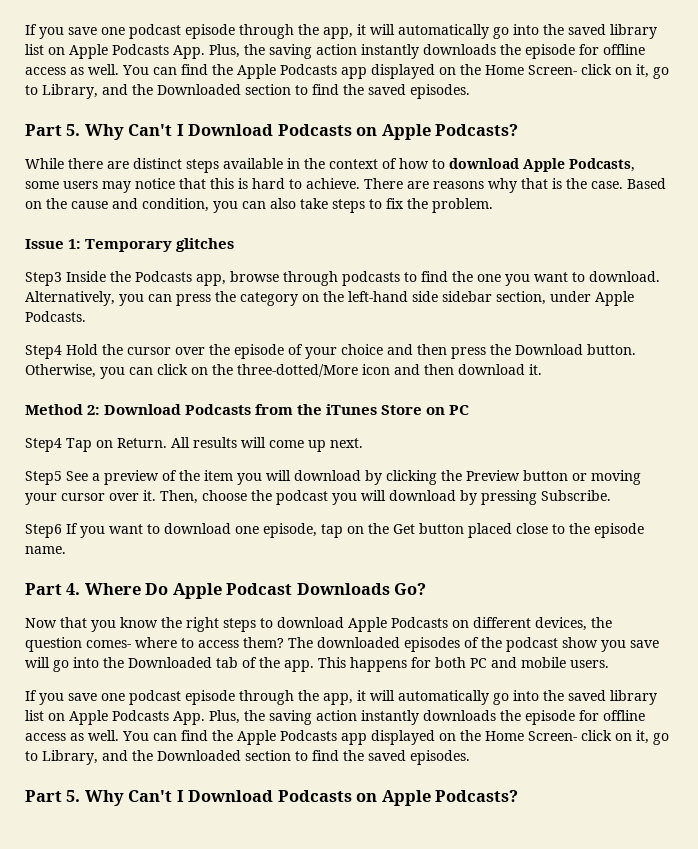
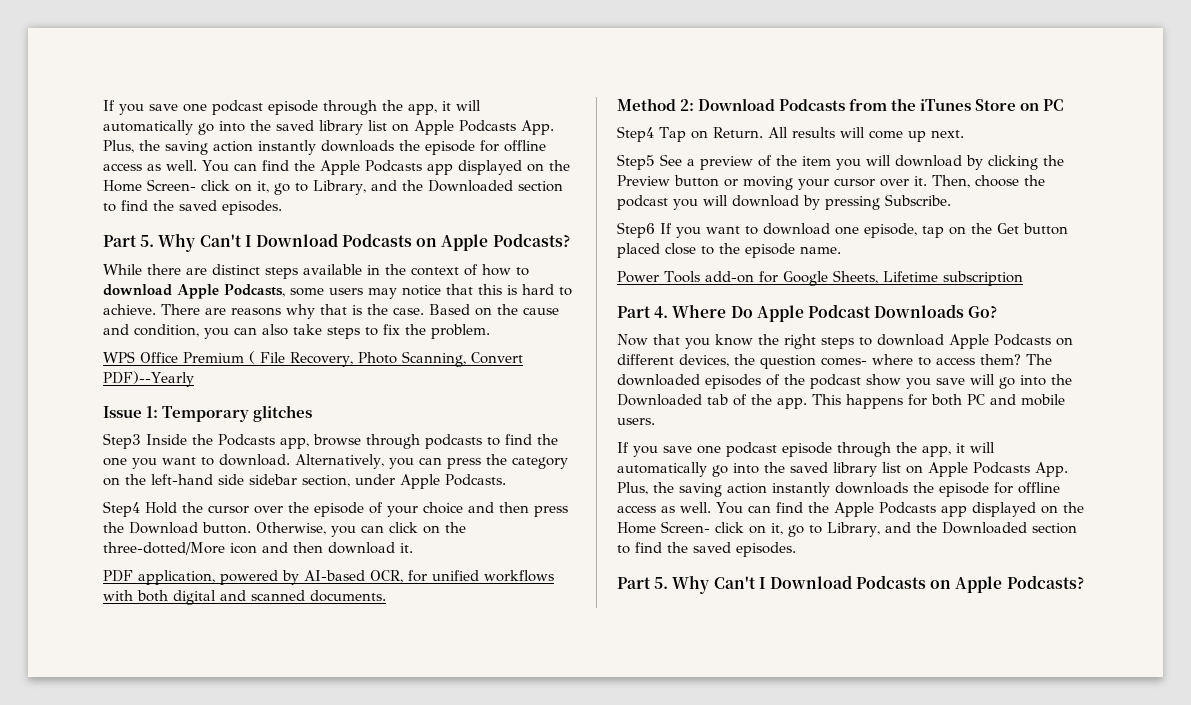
(493, 205) none -> [103,351,523,367] [103,371,194,387] // WPS Office Premium ( File Recovery, Photo Scanning, Convert PDF)--Yearly
(542, 369) none -> [103,570,554,585] [103,590,386,605] // PDF application, powered by AI-based OCR, for unified workflows with both digital and scanned documents.
(66, 550) none -> [617,270,1023,286] // Power Tools add-on for Google Sheets, Lifetime subscription

